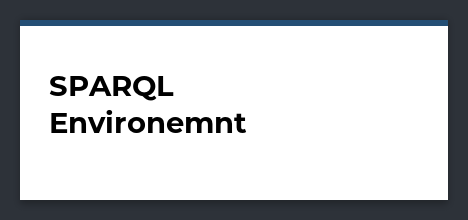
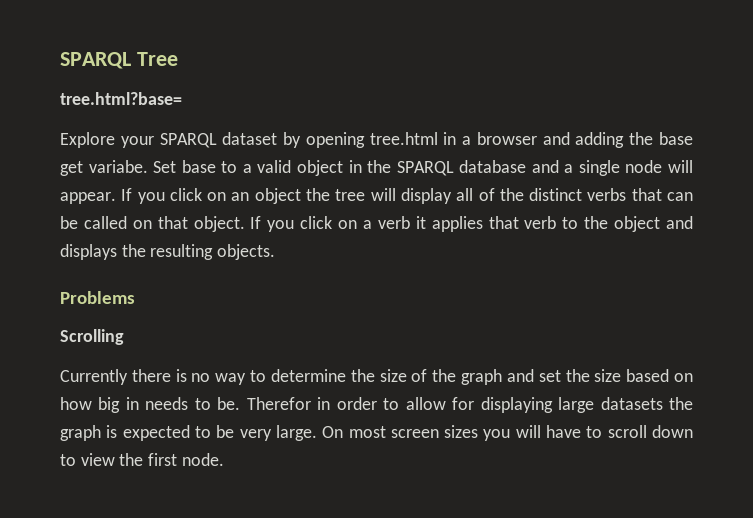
[49,76,174,101] [49,109,247,133] SPARQL Environemnt -> [60,52,178,69] [60,92,182,105] [60,132,693,148] [60,160,693,176] [60,188,693,204] [60,216,694,232] [60,244,276,260] [60,291,135,304] [60,329,124,345] [60,369,693,385] [60,397,693,413] [60,425,693,441] [60,453,224,466] SPARQL Tree // tree.html?base= // Explore your SPARQL dataset by opening tree.html in a browser and adding the base get variabe. Set base to a valid object in the SPARQL database and a single node will appear. If you click on an object the tree will display all of the distinct verbs that can be called on that object. If you click on a verb it applies that verb to the object and displays the resulting objects. // Problems // Scrolling // Currently there is no way to determine the size of the graph and set the size based on how big in needs to be. Therefor in order to allow for displaying large datasets the graph is expected to be very large. On most screen sizes you will have to scroll down to view the first node.

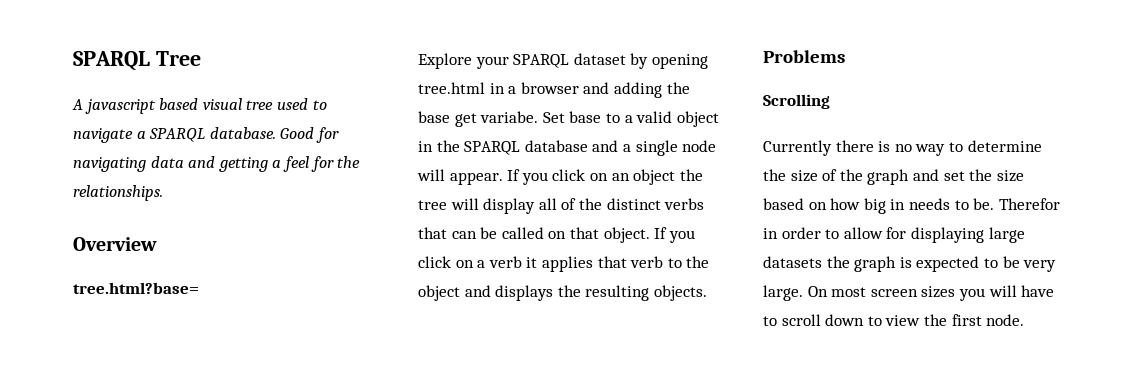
(178, 59) none -> [72,98,327,114] [73,127,339,143] [73,156,361,172] [73,185,163,201] [73,237,157,251] // A javascript based visual tree used to navigate a SPARQL database. Good for navigating data and getting a feel for the relationships. // Overview

